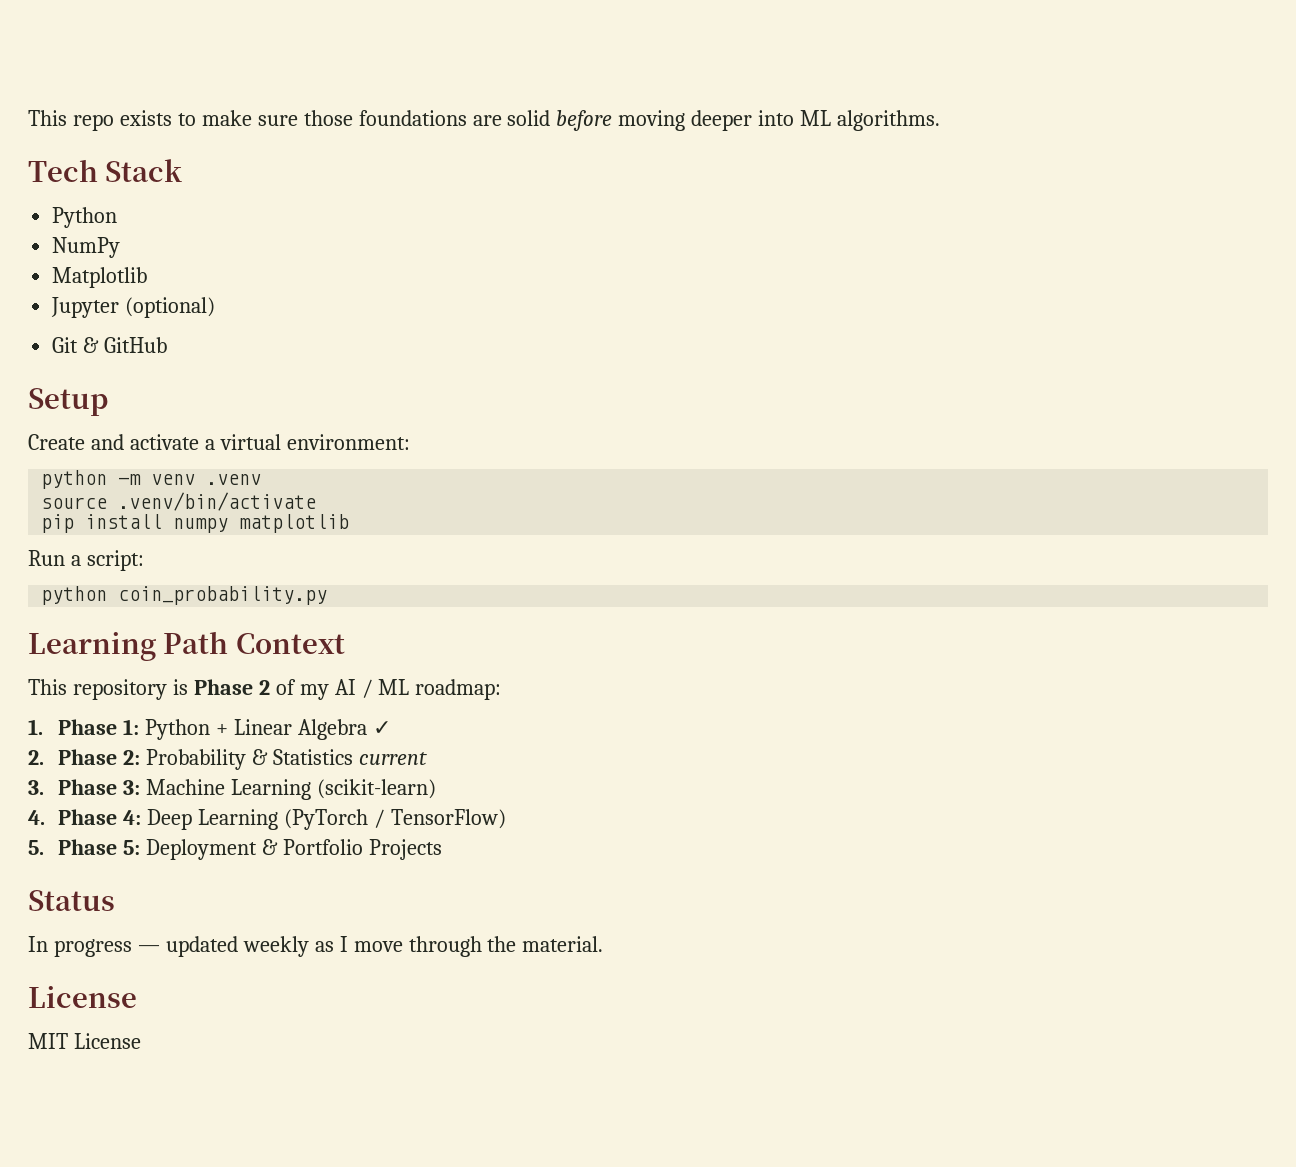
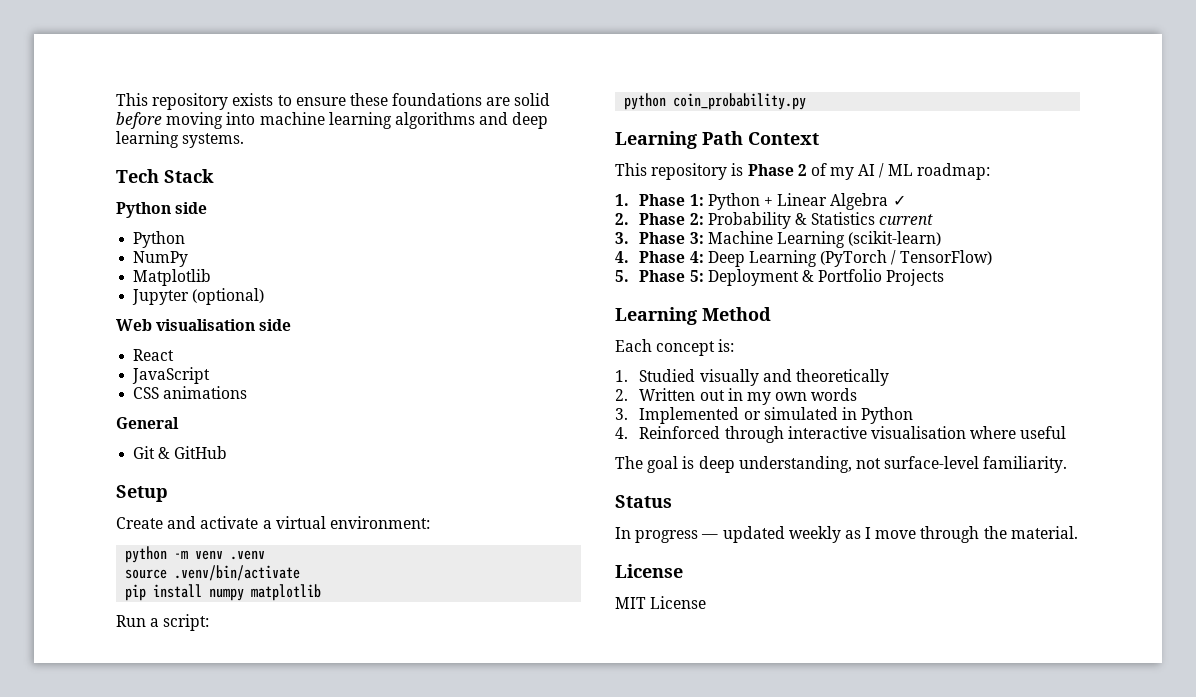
[28,110,114,131] This repo -> [116,93,229,110] This repository
[201,110,353,126] make sure those -> [295,93,388,106] ensure these
[691,110,941,131] deeper into ML algorithms. -> [226,112,549,129] [116,131,245,148] into machine learning algorithms and deep learning systems.
(183, 170) none -> [116,202,208,218] // Python side
(216, 307) none -> [116,319,292,331] [133,349,175,361] [132,367,211,384] [133,386,248,399] [116,417,179,429] // Web visualisation side // React // JavaScript // CSS animations // General
(442, 849) none -> [615,307,771,325] [615,339,735,356] [615,369,889,386] [615,388,858,405] [615,407,914,424] [615,426,1067,443] [615,456,1068,473] // Learning Method // Each concept is: // 1. Studied visually and theoretically // 2. Written out in my own words // 3. Implemented or simulated in Python // 4. Reinforced through interactive visualisation where useful // The goal is deep understanding, not surface-level familiarity.

